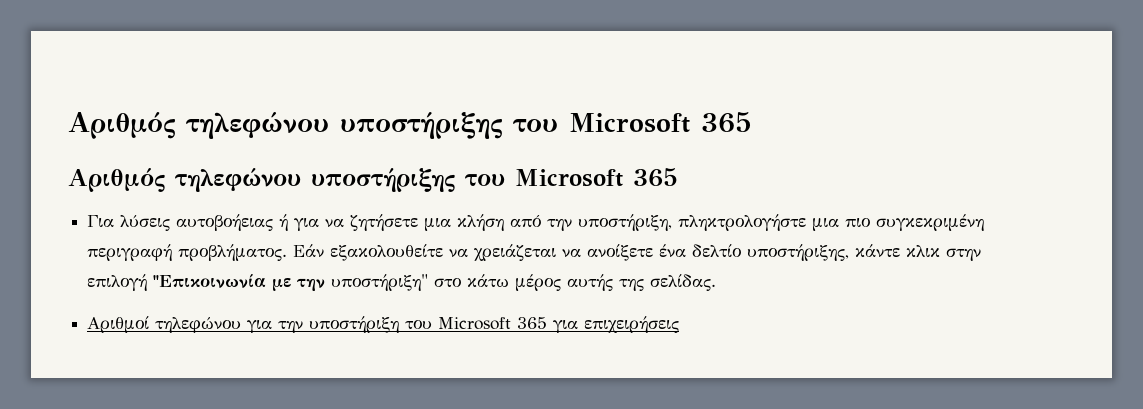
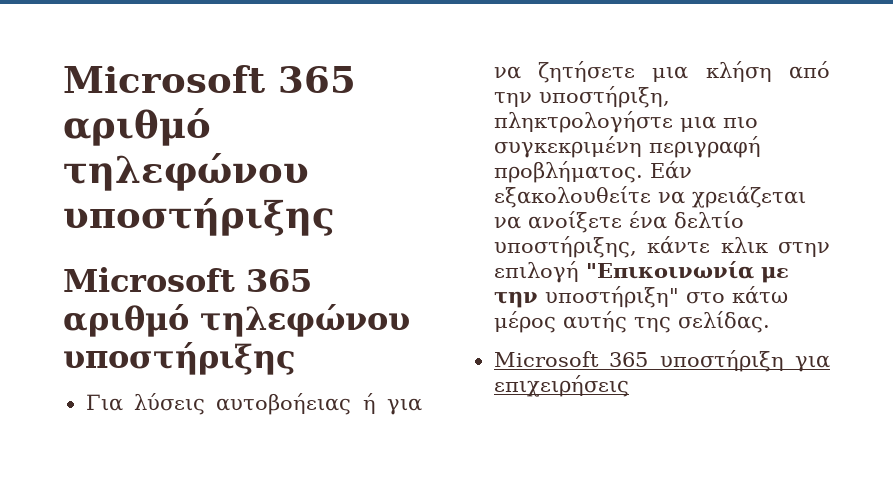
[68,112,753,139] [68,168,679,192] Αριθμός τηλεφώνου υποστήριξης του Microsoft 365 // Αριθμός τηλεφώνου υποστήριξης του Microsoft 365 -> [63,65,356,93] [63,108,211,146] [63,153,309,191] [63,198,335,236] [63,267,312,292] [63,304,410,337] [63,342,295,375] Microsoft 365 αριθμό τηλεφώνου υποστήριξης // Microsoft 365 αριθμό τηλεφώνου υποστήριξης
[87,316,548,333] Αριθμοί τηλεφώνου για την υποστήριξη του Microsoft 365 -> [493,350,784,372] Microsoft 365 υποστήριξη

